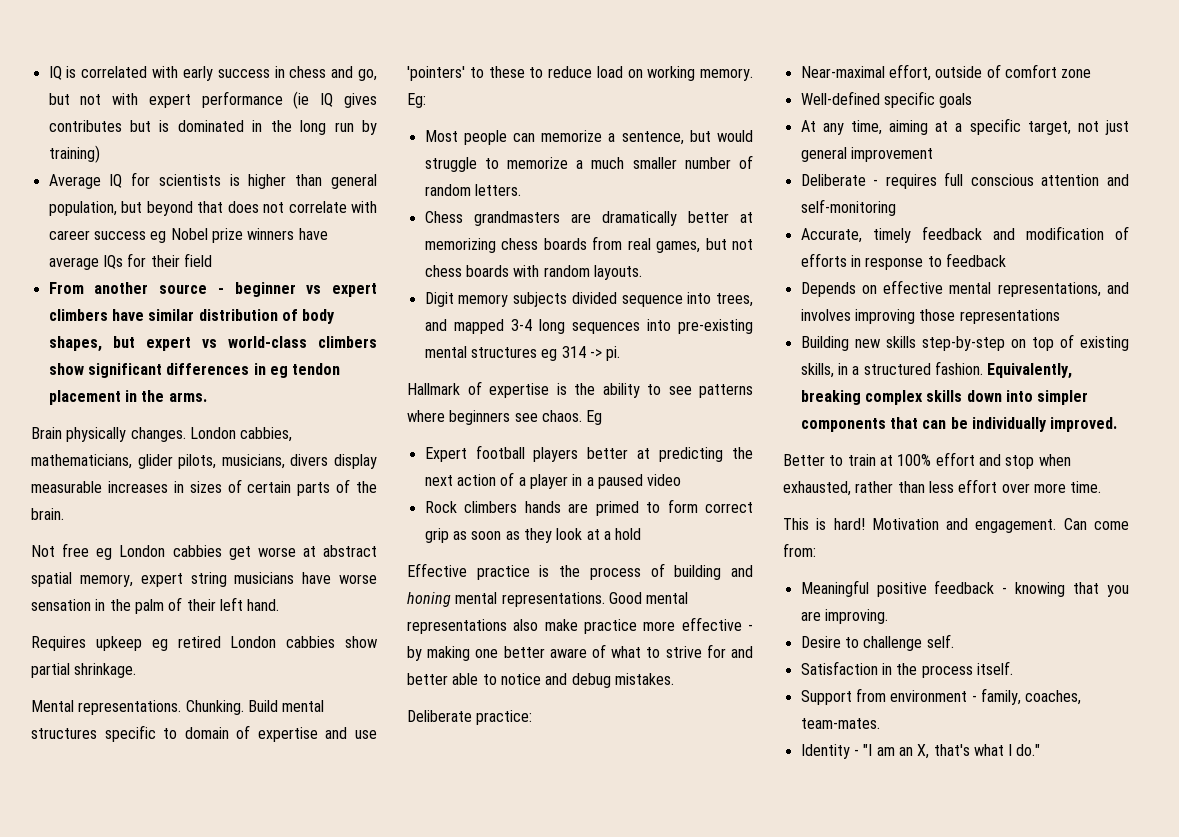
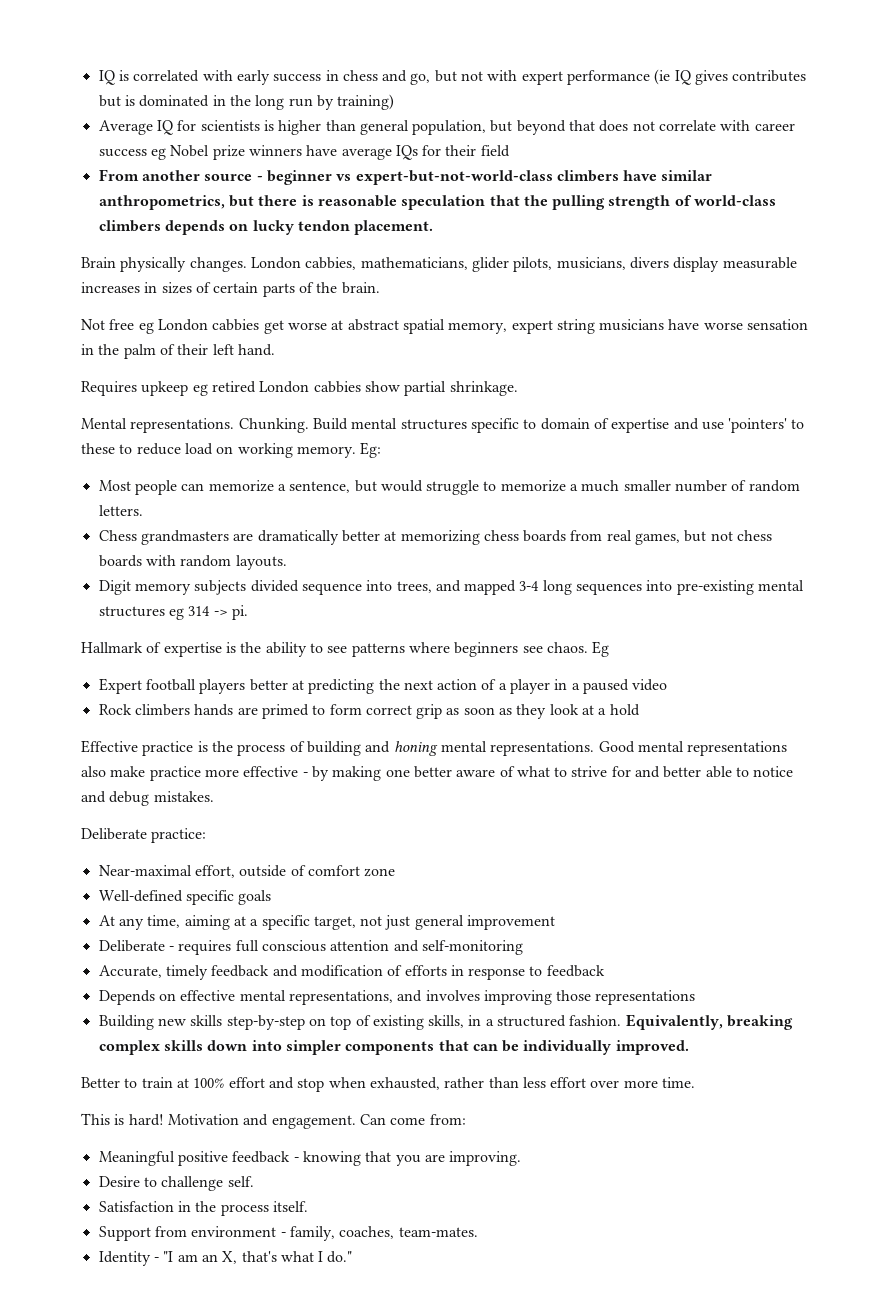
[332,283,377,297] expert -> [355,170,553,185] expert-but-not-world-class
[198,309,336,324] [48,336,377,352] [48,363,341,378] [48,390,207,405] distribution of body shapes, but expert vs world-class climbers show significant differences in eg tendon placement in the arms. -> [98,195,777,210] [98,220,434,235] anthropometrics, but there is reasonable speculation that the pulling strength of world-class climbers depends on lucky tendon placement.

